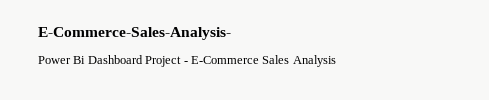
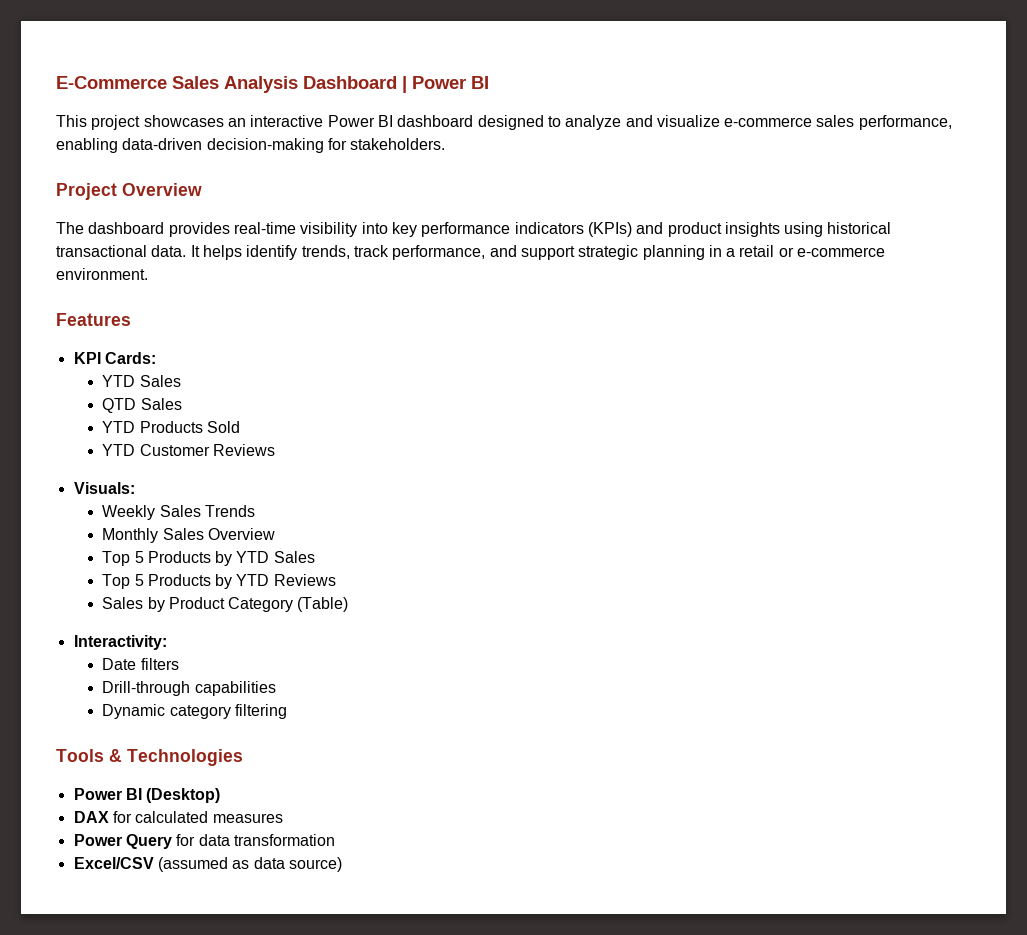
[38,27,231,40] [38,55,336,67] E-Commerce-Sales-Analysis- // Power Bi Dashboard Project - E-Commerce Sales Analysis -> [56,76,489,93] [56,115,952,130] [56,138,446,153] [56,183,202,200] [56,222,892,237] [56,245,886,260] [56,268,148,280] [56,313,131,326] [73,352,156,364] [102,375,181,387] [102,398,182,413] [102,421,240,433] [102,444,275,456] [73,482,135,494] [102,505,255,520] [102,528,275,543] [102,551,315,566] [102,574,336,589] [102,597,349,612] [73,635,167,650] [102,658,179,670] [102,681,276,696] [102,704,287,719] [56,749,243,766] [73,788,221,803] [73,811,283,823] [73,834,335,849] [73,857,342,872] E-Commerce Sales Analysis Dashboard | Power BI // This project showcases an interactive Power BI dashboard designed to analyze and visualize e-commerce sales performance, enabling data-driven decision-making for stakeholders. // Project Overview // The dashboard provides real-time visibility into key performance indicators (KPIs) and product insights using historical transactional data. It helps identify trends, track performance, and support strategic planning in a retail or e-commerce environment. // Features // KPI Cards: // YTD Sales // QTD Sales // YTD Products Sold // YTD Customer Reviews // Visuals: // Weekly Sales Trends // Monthly Sales Overview // Top 5 Products by YTD Sales // Top 5 Products by YTD Reviews // Sales by Product Category (Table) // Interactivity: // Date filters // Drill-through capabilities // Dynamic category filtering // Tools & Technologies // Power BI (Desktop) // DAX for calculated measures // Power Query for data transformation // Excel/CSV (assumed as data source)

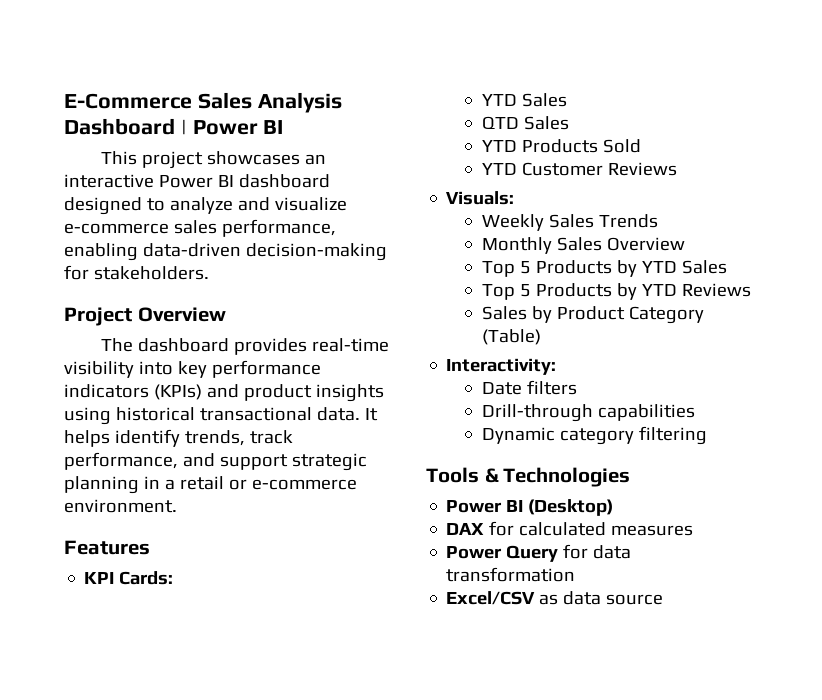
[157,857,228,872] (assumed -> (536, 598) none
[288,857,342,872] source) -> [606,594,664,605] source

